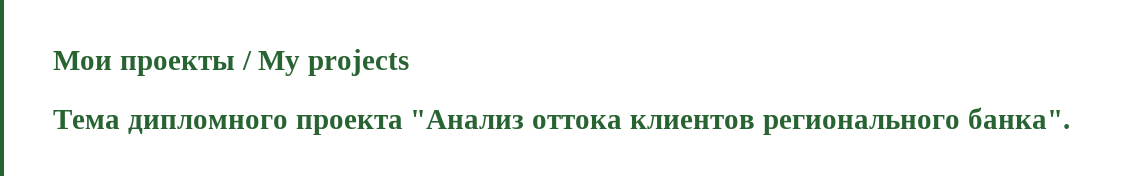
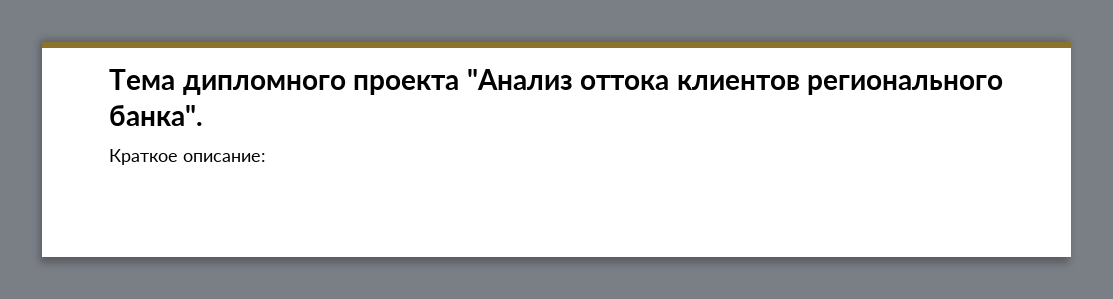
[53,49,410,76] Мои проекты / My projects // -> (109, 79) none
(1070, 118) none -> [109,149,266,165] // Краткое описание:

